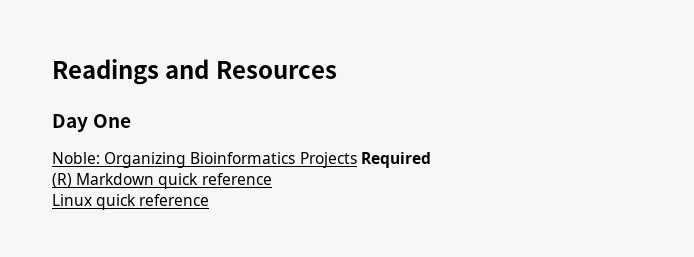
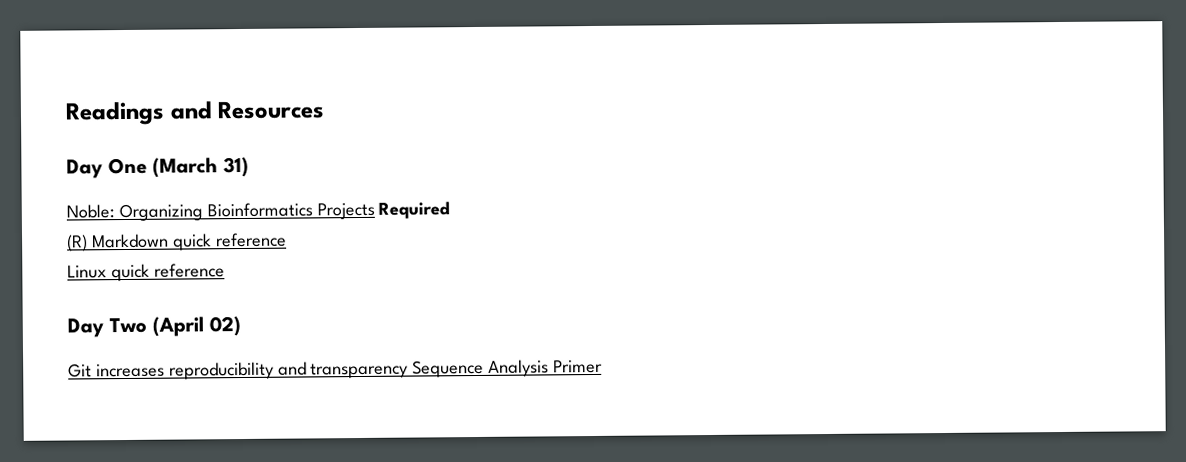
(132, 121) none -> [152,156,249,178] (March 31)
(210, 200) none -> [67,316,241,338] [68,359,604,380] // Day Two (April 02) // Git increases reproducibility and transparency Sequence Analysis Primer

